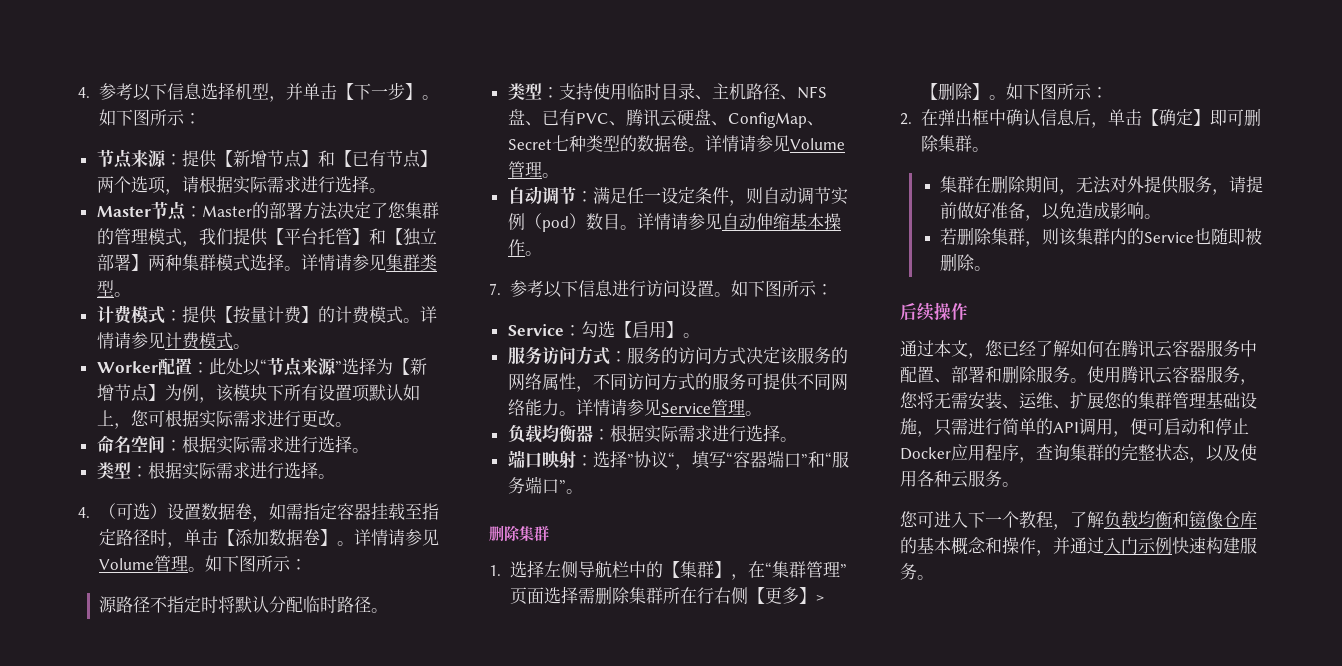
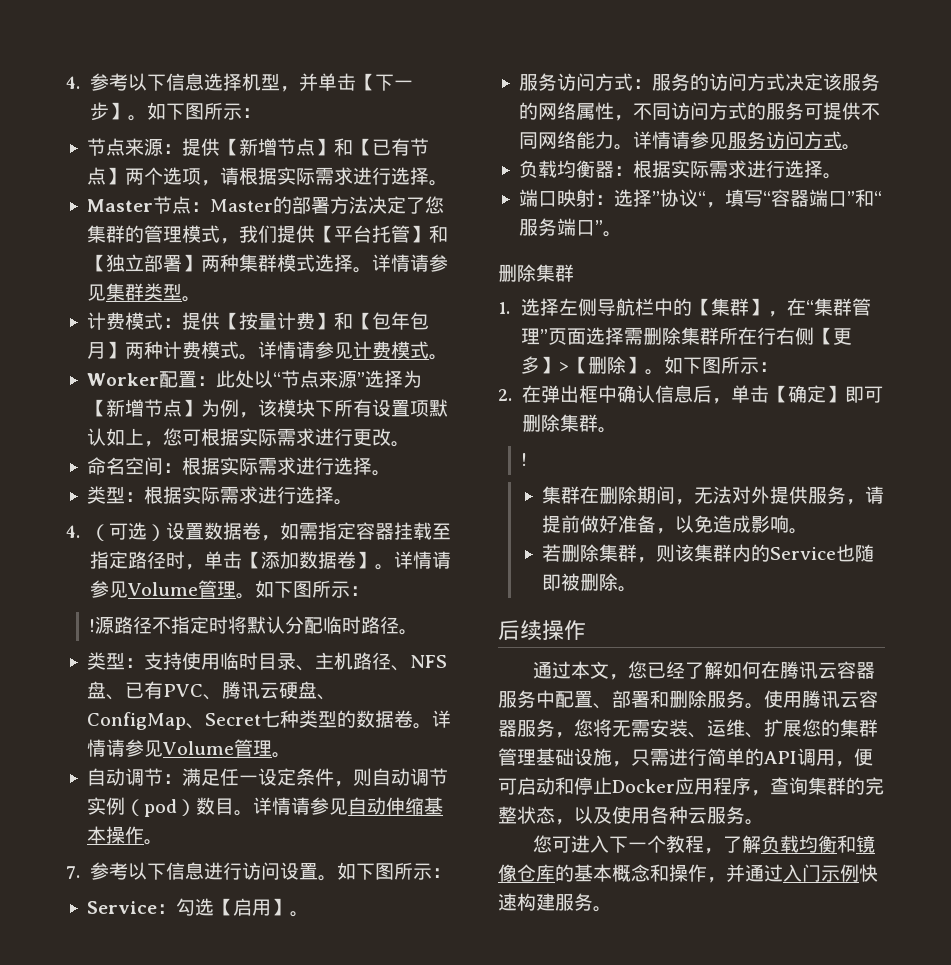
[317,306,335,323] 的 -> [333,312,429,330] [86,341,163,359] 和【包年包月】两种
(308, 564) none -> [89,619,96,632] !
[660,399,745,416] Service管理 -> [727,131,842,149] 服务访问方式
(990, 149) none -> [521,453,528,466] // !

